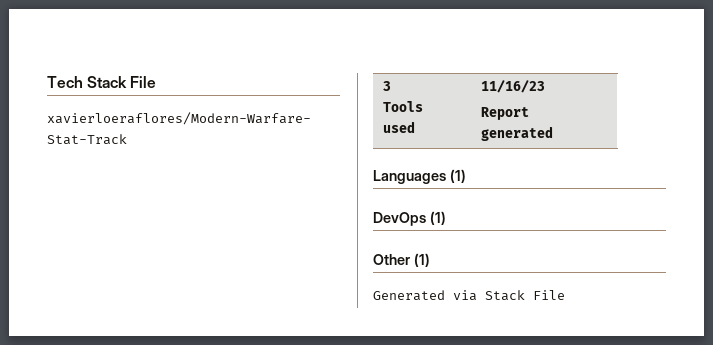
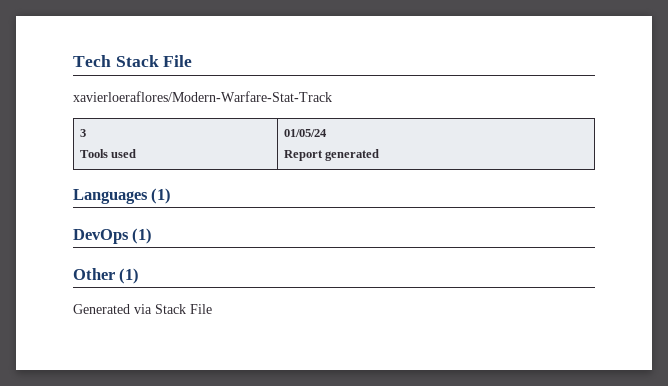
[481,80,546,93] 11/16/23 -> [283,129,327,137] 01/05/24

